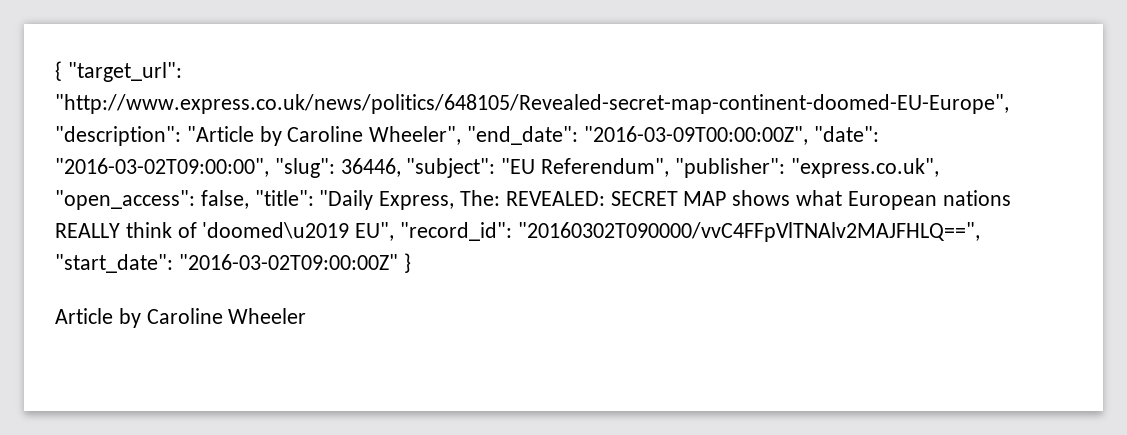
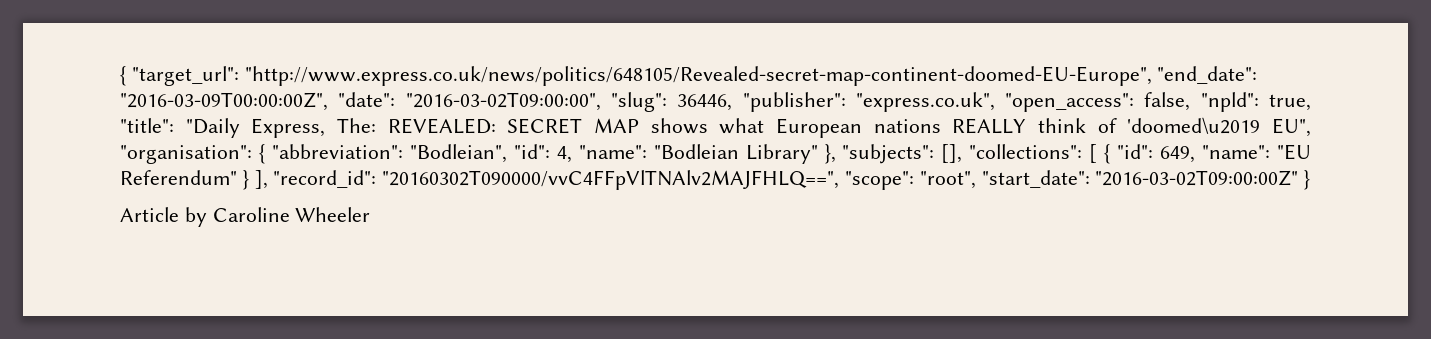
[55,126,462,146] "description": "Article by Caroline Wheeler", -> (1152, 76) none
[406,158,670,178] "subject": "EU Referendum", -> (733, 102) none
(249, 199) none -> [1200,92,1311,112] "npld": true,
[400,222,980,242] "record_id": "20160302T090000/vvC4FFpVlTNAlv2MAJFHLQ==", -> [120,144,1311,164] [120,170,976,190] "organisation": { "abbreviation": "Bodleian", "id": 4, "name": "Bodleian Library" }, "subjects": [], "collections": [ { "id": 649, "name": "EU Referendum" } ], "record_id": "20160302T090000/vvC4FFpVlTNAlv2MAJFHLQ==", "scope": "root",

